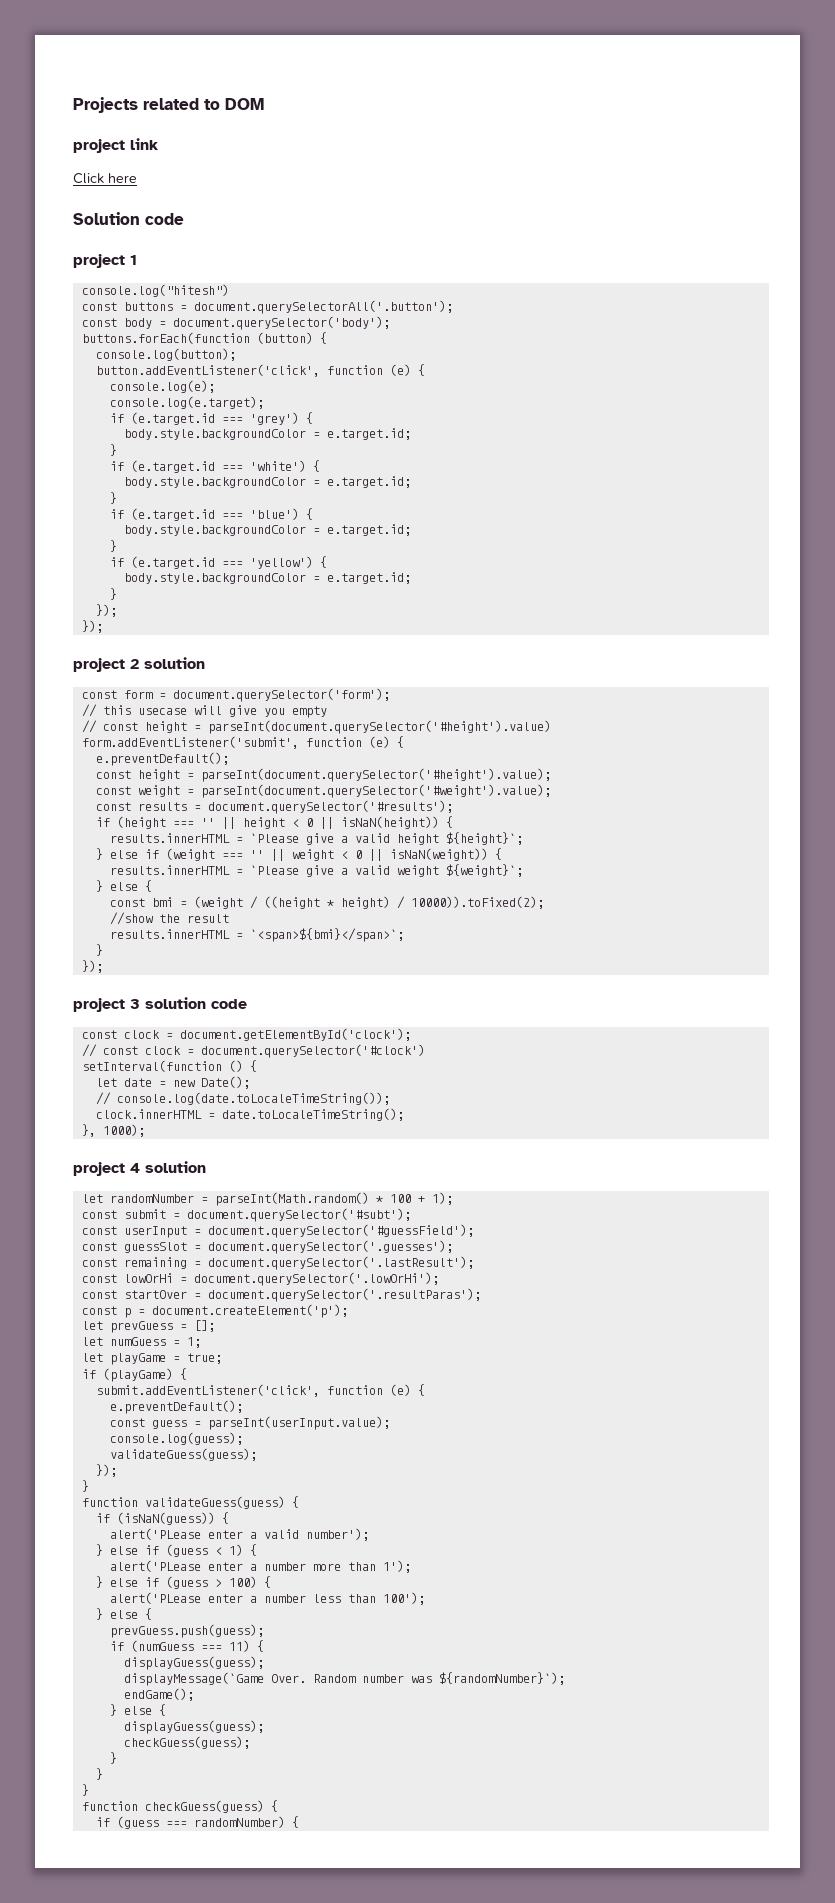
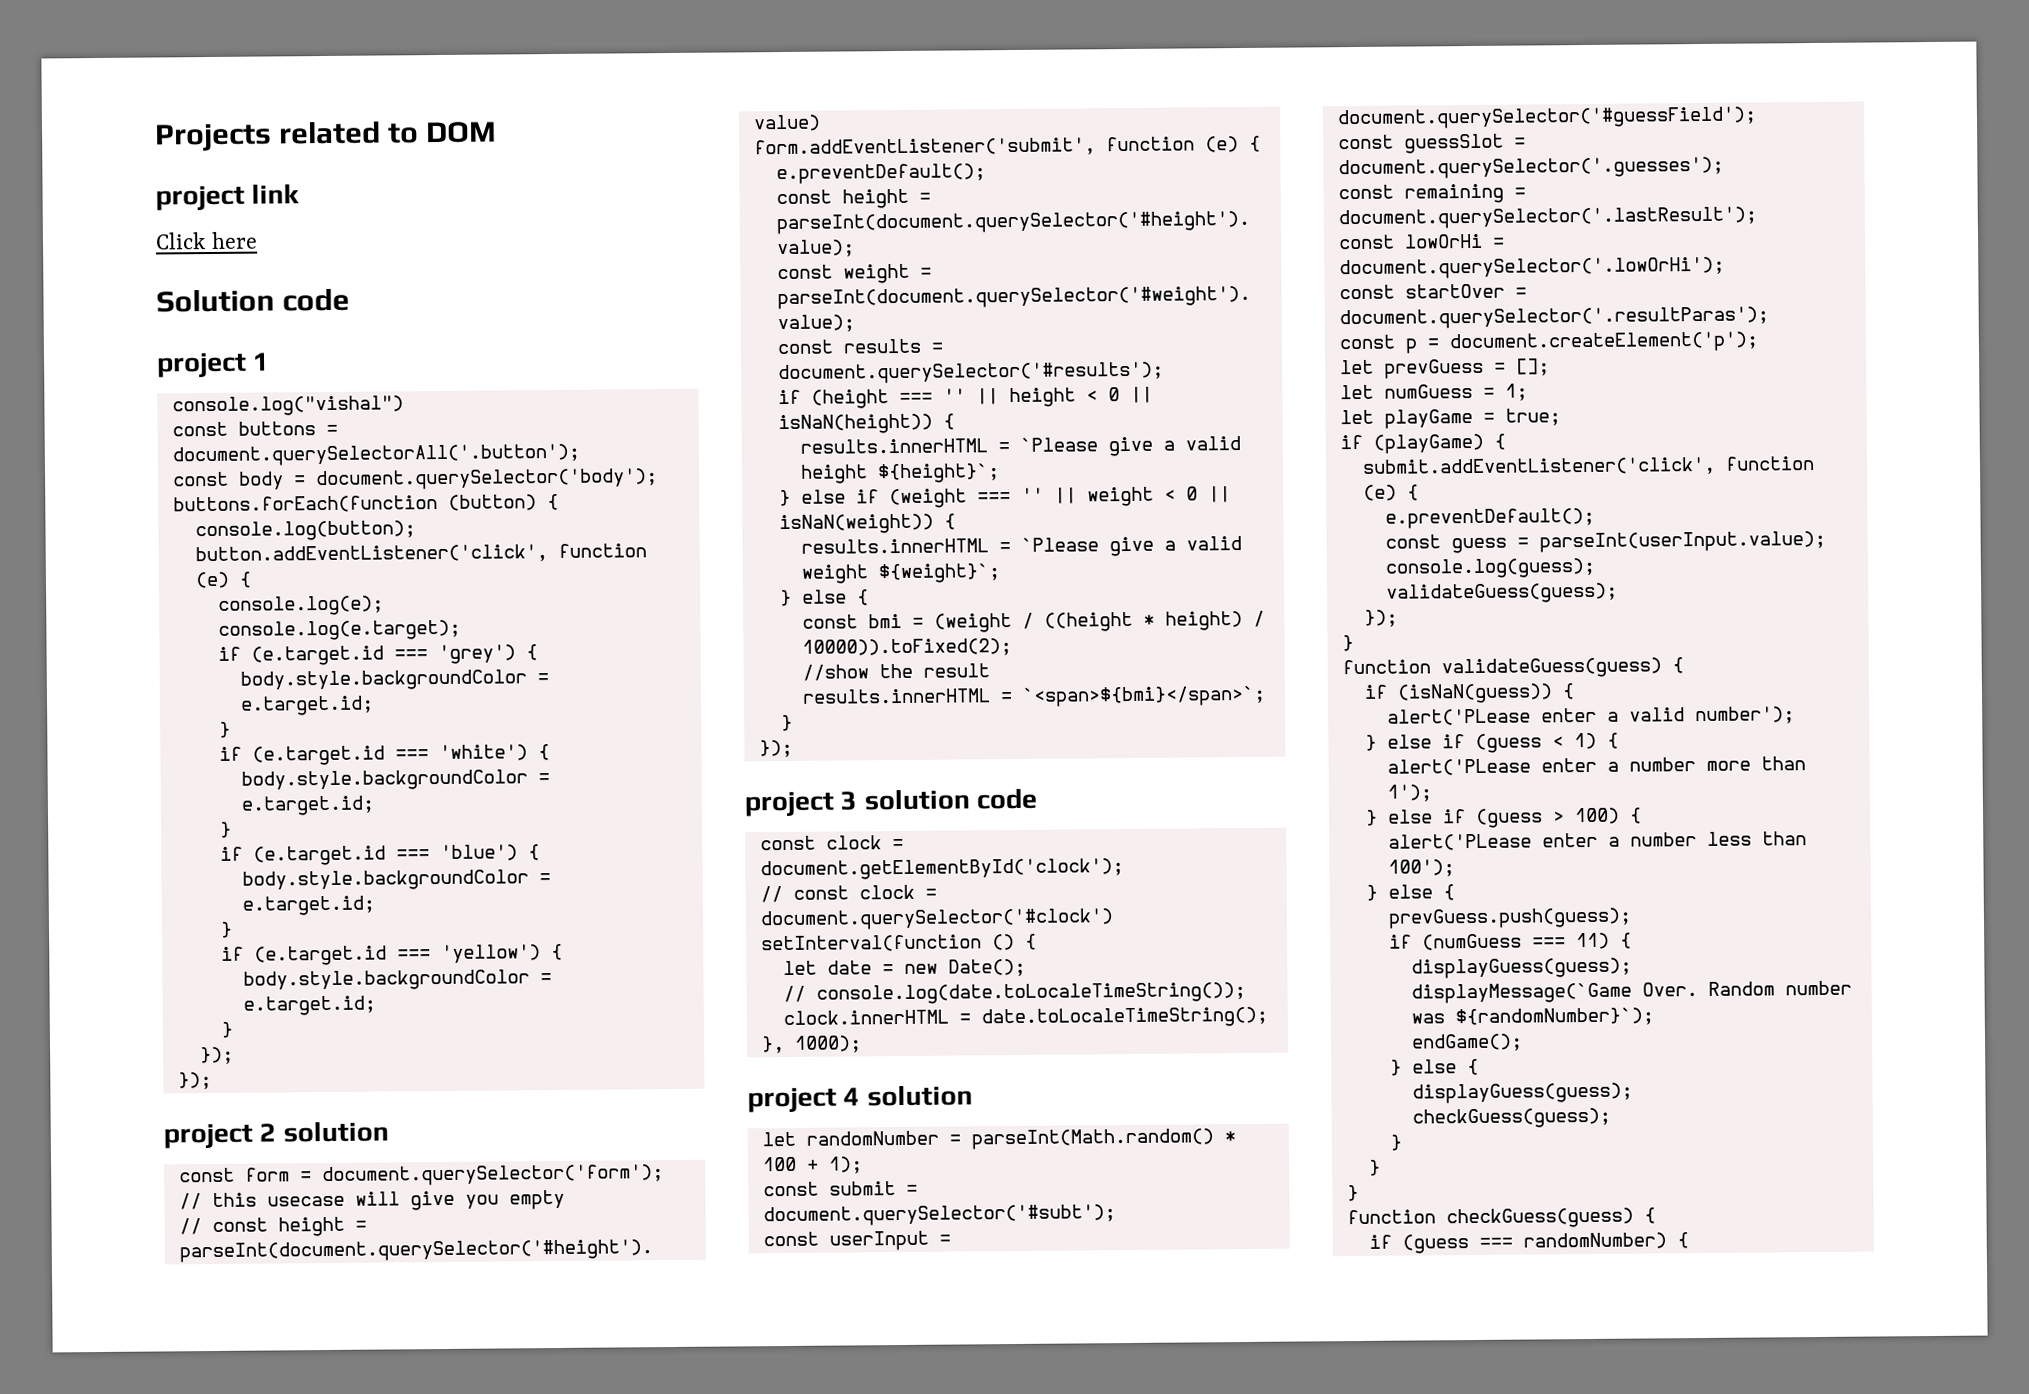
[81,284,229,297] console.log("hitesh") -> [171,395,404,417] console.log("vishal")

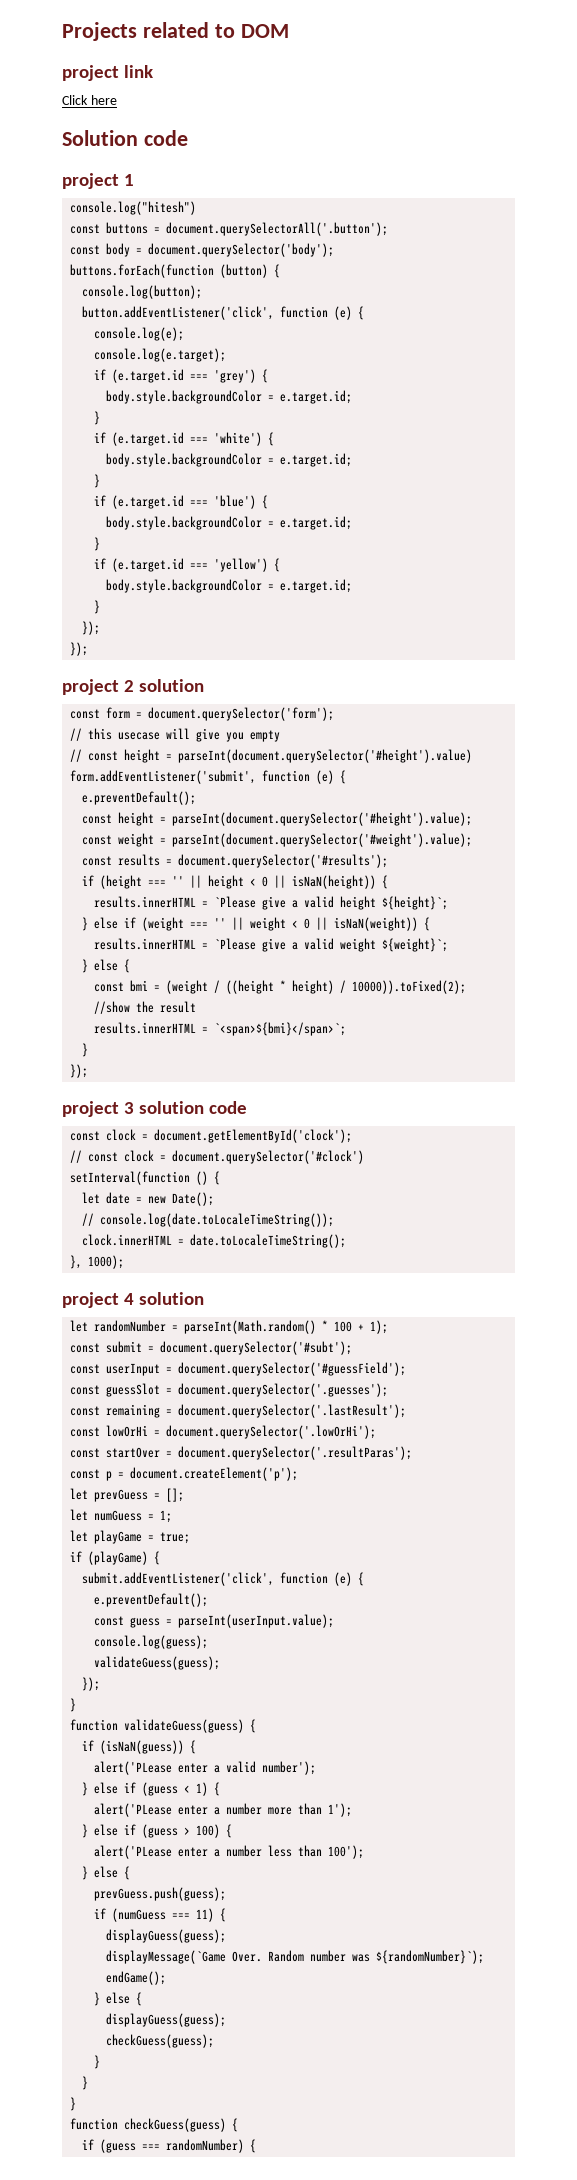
[171,395,404,417] console.log("vishal") -> [70,201,197,215] console.log("hitesh")

